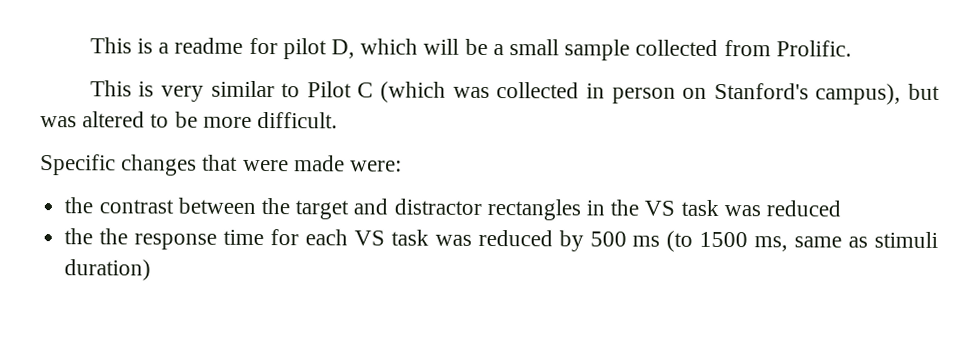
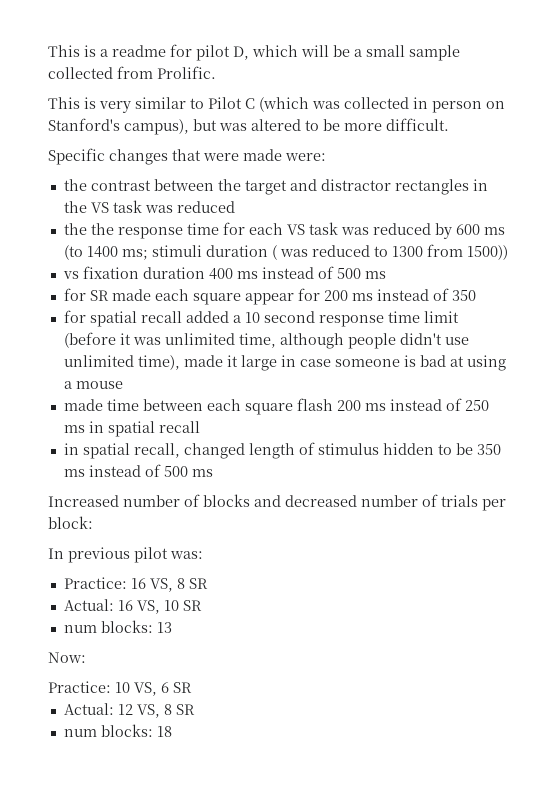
[589,230,939,252] [64,259,152,281] 500 ms (to 1500 ms, same as stimuli duration) -> [455,224,505,235] [63,244,508,260] [62,266,386,280] [63,288,476,305] [63,310,459,327] [63,332,469,349] [63,355,506,371] [63,381,123,389] [63,398,489,415] [63,421,200,437] [63,442,501,459] [63,464,213,477] [48,494,506,511] [48,516,93,529] [48,547,203,563] [63,577,208,592] [63,599,202,614] [63,620,172,633] [48,652,86,663] [48,681,192,696] [63,703,195,718] [63,724,172,737] 600 ms (to 1400 ms; stimuli duration ( was reduced to 1300 from 1500)) // vs fixation duration 400 ms instead of 500 ms // for SR made each square appear for 200 ms instead of 350 // for spatial recall added a 10 second response time limit (before it was unlimited time, although people didn't use unlimited time), made it large in case someone is bad at using a mouse // made time between each square flash 200 ms instead of 250 ms in spatial recall // in spatial recall, changed length of stimulus hidden to be 350 ms instead of 500 ms // Increased number of blocks and decreased number of trials per block: // In previous pilot was: // Practice: 16 VS, 8 SR // Actual: 16 VS, 10 SR // num blocks: 13 // Now: // Practice: 10 VS, 6 SR // Actual: 12 VS, 8 SR // num blocks: 18

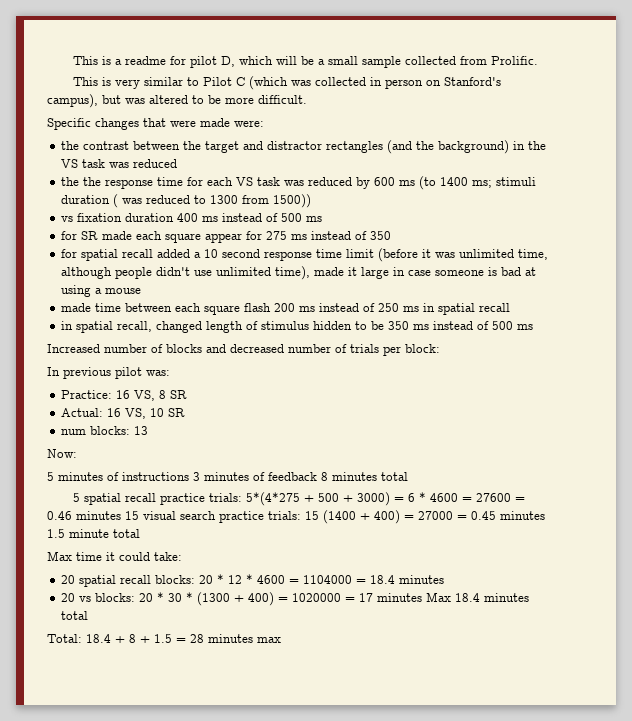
(469, 187) none -> [387,140,510,154] (and the background)
[323,290,348,301] 200 -> [266,231,288,240] 275
[48,681,192,696] [63,703,195,718] [63,724,172,737] Practice: 10 VS, 6 SR // Actual: 12 VS, 8 SR // num blocks: 18 -> [47,472,408,481] [73,492,526,506] [47,510,545,524] [47,529,140,538] [47,551,182,561] [61,574,445,587] [61,592,530,606] [61,611,89,620] [47,634,281,643] 5 minutes of instructions 3 minutes of feedback 8 minutes total // 5 spatial recall practice trials: 5*(4*275 + 500 + 3000) = 6 * 4600 = 27600 = 0.46 minutes 15 visual search practice trials: 15 (1400 + 400) = 27000 = 0.45 minutes 1.5 minute total // Max time it could take: // 20 spatial recall blocks: 20 * 12 * 4600 = 1104000 = 18.4 minutes // 20 vs blocks: 20 * 30 * (1300 + 400) = 1020000 = 17 minutes Max 18.4 minutes total // Total: 18.4 + 8 + 1.5 = 28 minutes max

